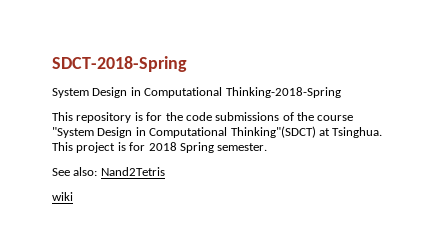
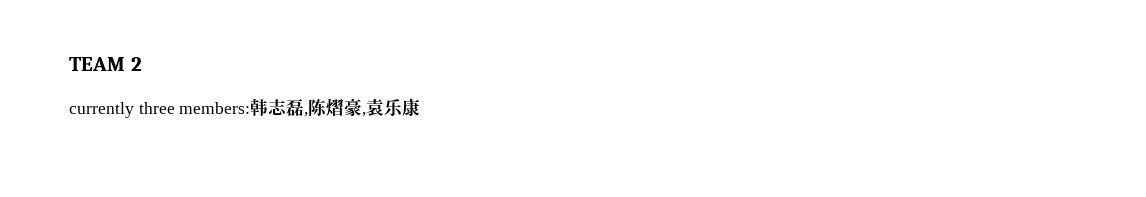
[52,56,187,72] [52,87,341,98] [52,112,354,123] [52,126,383,138] [52,142,268,153] [52,167,165,176] [52,192,73,201] SDCT-2018-Spring // System Design in Computational Thinking-2018-Spring // This repository is for the code submissions of the course "System Design in Computational Thinking"(SDCT) at Tsinghua. This project is for 2018 Spring semester. // See also: Nand2Tetris // wiki -> [69,57,142,71] [69,98,421,118] TEAM 2 // currently three members:韩志磊,陈熠豪,袁乐康

